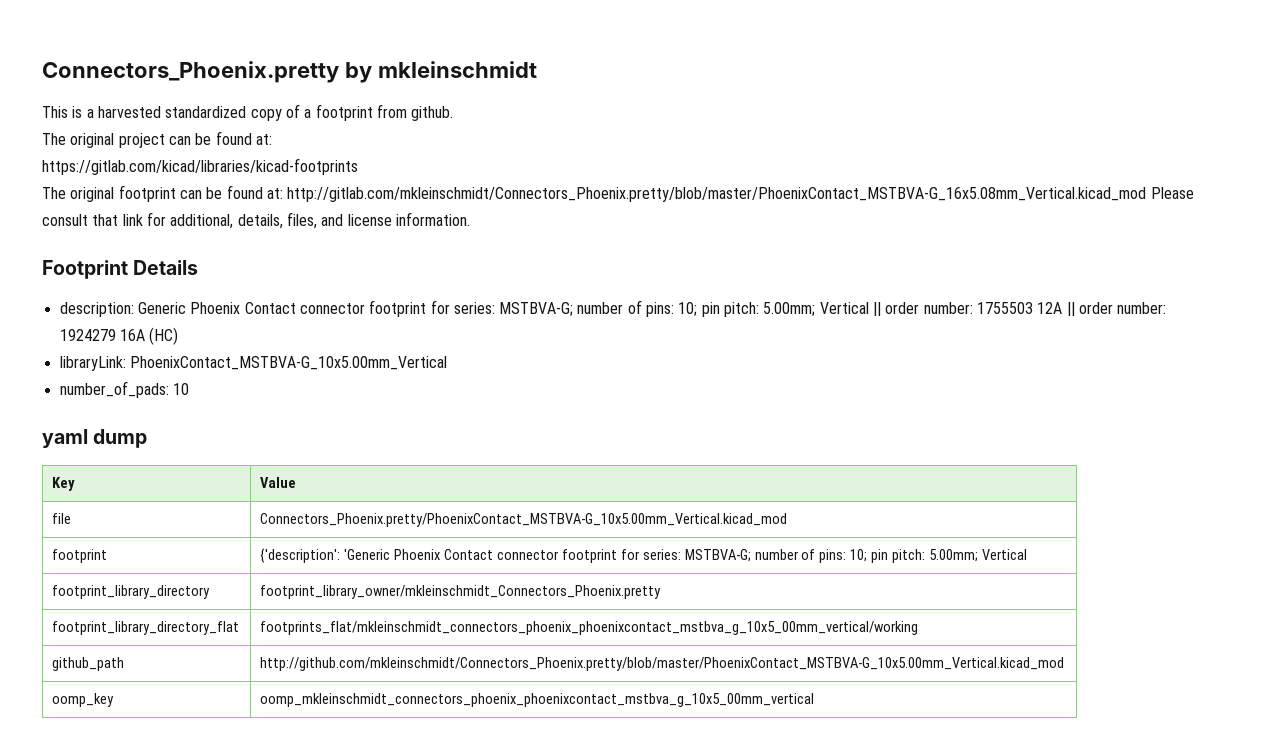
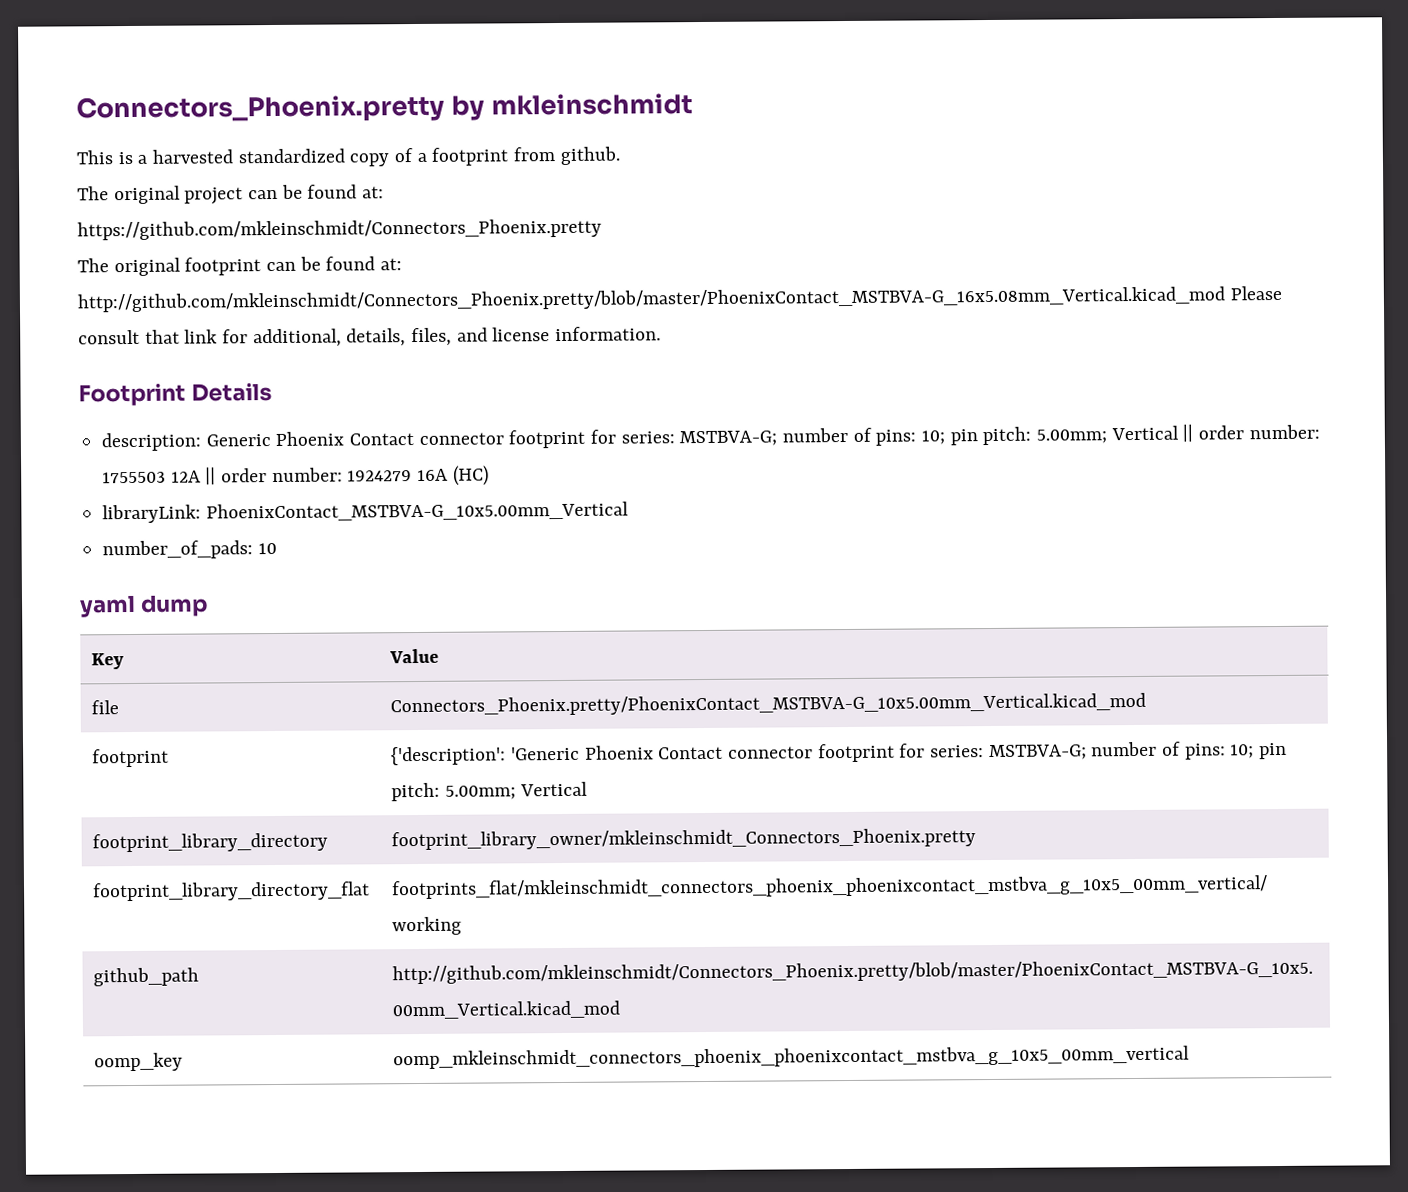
[42,158,358,175] https://gitlab.com/kicad/libraries/kicad-footprints -> [77,218,602,241] https://github.com/mkleinschmidt/Connectors_Phoenix.pretty
[287,187,1147,202] http://gitlab.com/mkleinschmidt/Connectors_Phoenix.pretty/blob/master/PhoenixContact_MSTBVA-G_16x5.08mm_Vertical.kicad_mod -> [77,286,1225,313] http://github.com/mkleinschmidt/Connectors_Phoenix.pretty/blob/master/PhoenixContact_MSTBVA-G_16x5.08mm_Vertical.kicad_mod

